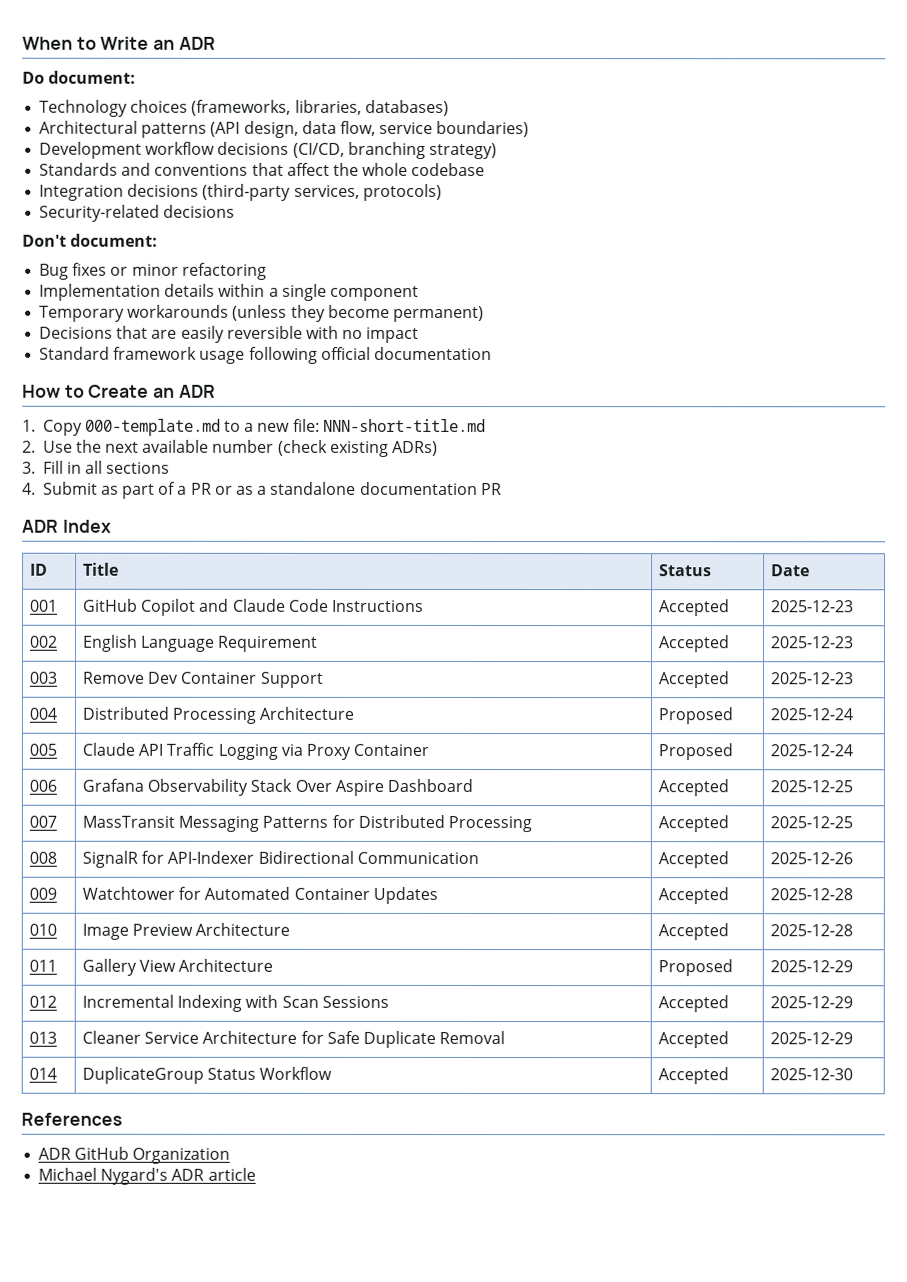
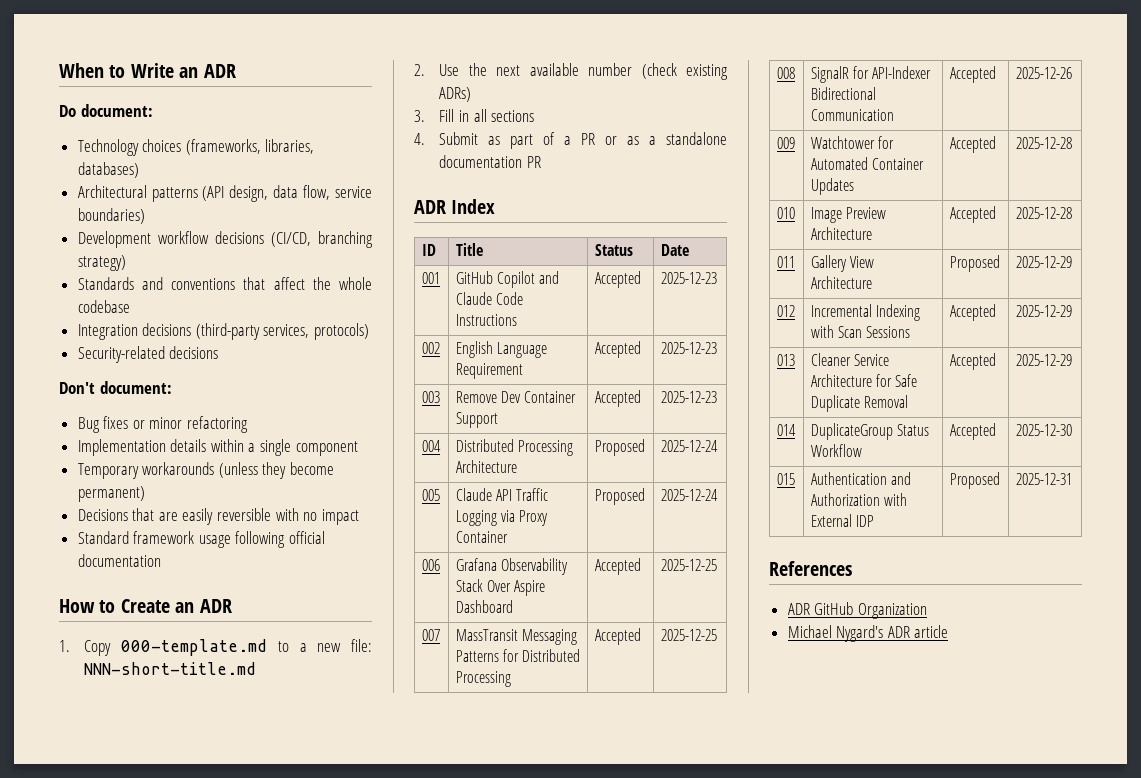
(854, 1074) none -> [776,473,795,485] [810,472,911,485] [810,493,907,506] [810,514,874,527] [949,472,1000,489] [1015,473,1072,485] // 015 | Authentication and Authorization with External IDP | Proposed | 2025-12-31

